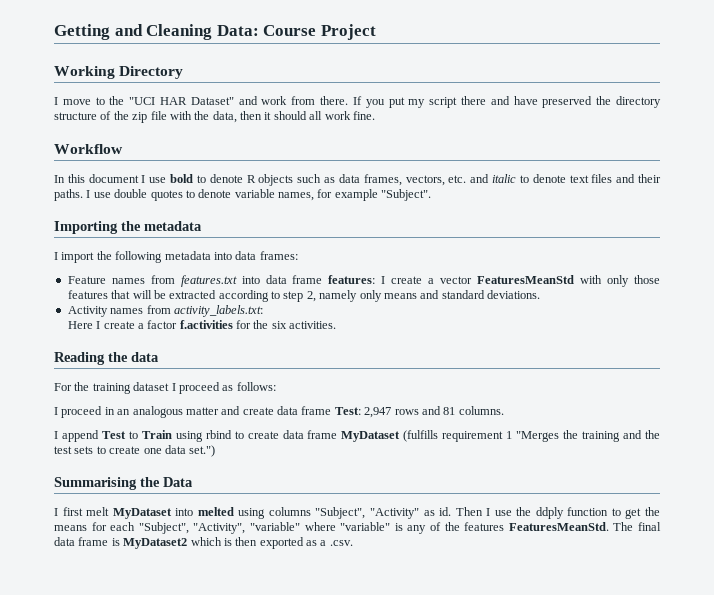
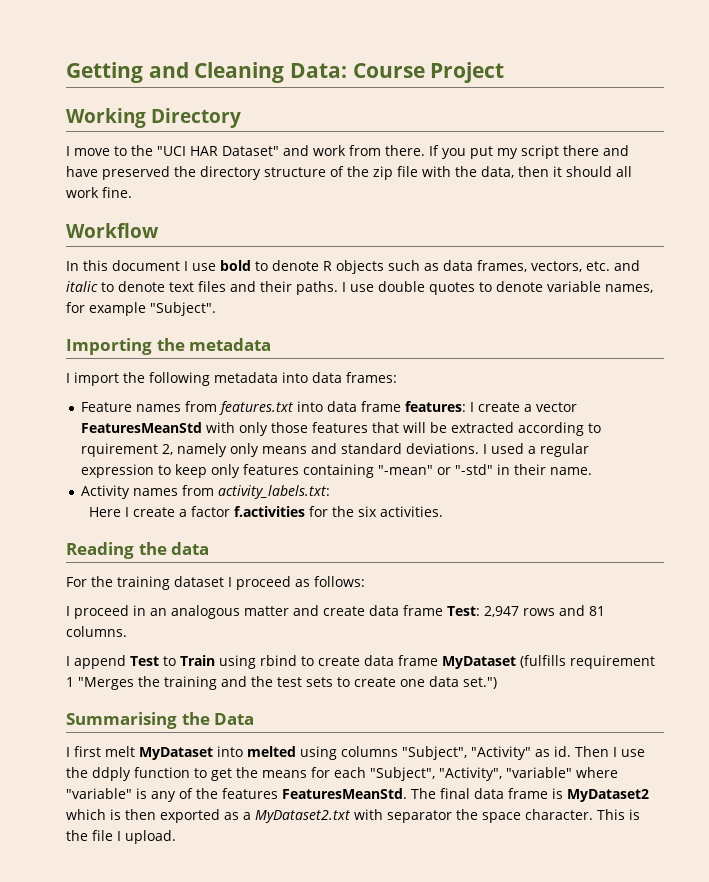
[283,291,304,302] step -> [80,443,158,457] rquirement
(540, 294) none -> [482,443,589,457] [80,464,592,478] I used a regular expression to keep only features containing "-mean" or "-std" in their name.
[329,540,353,546] .csv. -> [255,809,640,823] [66,830,176,844] MyDataset2.txt with separator the space character. This is the file I upload.

